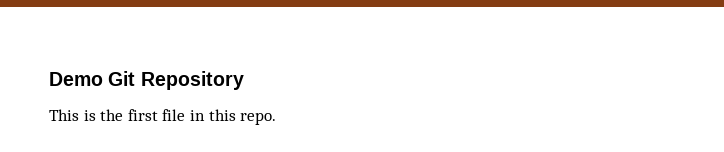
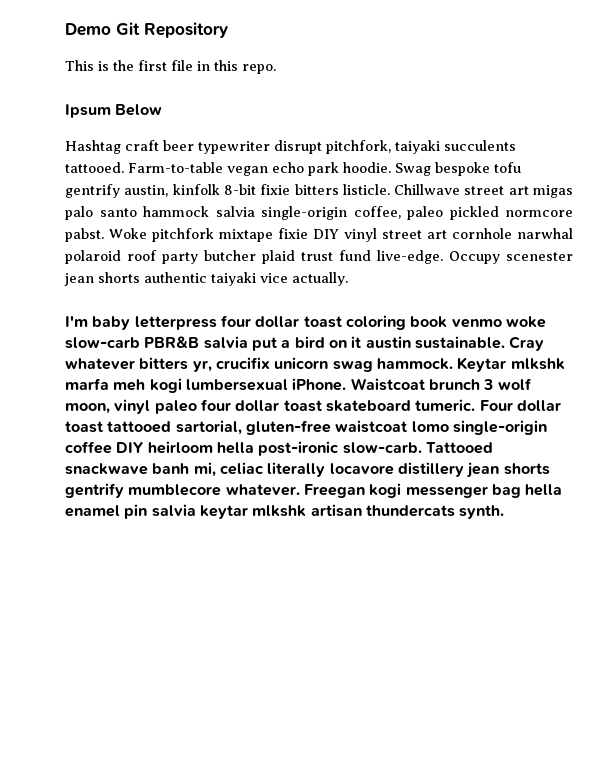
(277, 118) none -> [65,104,163,118] [65,140,516,154] [65,162,521,176] [65,184,573,198] [65,206,573,220] [65,228,573,242] [65,250,573,264] [64,272,348,286] [65,315,546,330] [65,336,545,351] [65,357,565,372] [65,378,532,393] [65,399,561,414] [65,420,547,435] [65,441,493,456] [65,462,550,478] [65,483,563,498] [65,504,505,519] // Ipsum Below // Hashtag craft beer typewriter disrupt pitchfork, taiyaki succulents tattooed. Farm-to-table vegan echo park hoodie. Swag bespoke tofu gentrify austin, kinfolk 8-bit fixie bitters listicle. Chillwave street art migas palo santo hammock salvia single-origin coffee, paleo pickled normcore pabst. Woke pitchfork mixtape fixie DIY vinyl street art cornhole narwhal polaroid roof party butcher plaid trust fund live-edge. Occupy scenester jean shorts authentic taiyaki vice actually. // I'm baby letterpress four dollar toast coloring book venmo woke slow-carb PBR&B salvia put a bird on it austin sustainable. Cray whatever bitters yr, crucifix unicorn swag hammock. Keytar mlkshk marfa meh kogi lumbersexual iPhone. Waistcoat brunch 3 wolf moon, vinyl paleo four dollar toast skateboard tumeric. Four dollar toast tattooed sartorial, gluten-free waistcoat lomo single-origin coffee DIY heirloom hella post-ironic slow-carb. Tattooed snackwave banh mi, celiac literally locavore distillery jean shorts gentrify mumblecore whatever. Freegan kogi messenger bag hella enamel pin salvia keytar mlkshk artisan thundercats synth.

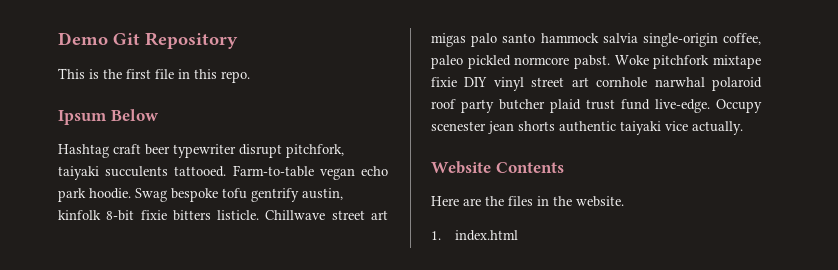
[65,315,546,330] [65,336,545,351] [65,357,565,372] [65,378,532,393] [65,399,561,414] [65,420,547,435] [65,441,493,456] [65,462,550,478] [65,483,563,498] [65,504,505,519] I'm baby letterpress four dollar toast coloring book venmo woke slow-carb PBR&B salvia put a bird on it austin sustainable. Cray whatever bitters yr, crucifix unicorn swag hammock. Keytar mlkshk marfa meh kogi lumbersexual iPhone. Waistcoat brunch 3 wolf moon, vinyl paleo four dollar toast skateboard tumeric. Four dollar toast tattooed sartorial, gluten-free waistcoat lomo single-origin coffee DIY heirloom hella post-ironic slow-carb. Tattooed snackwave banh mi, celiac literally locavore distillery jean shorts gentrify mumblecore whatever. Freegan kogi messenger bag hella enamel pin salvia keytar mlkshk artisan thundercats synth. -> [431,161,564,174] [431,196,624,207] [431,230,519,241] Website Contents // Here are the files in the website. // 1. index.html

